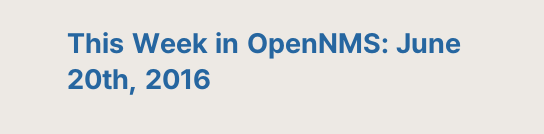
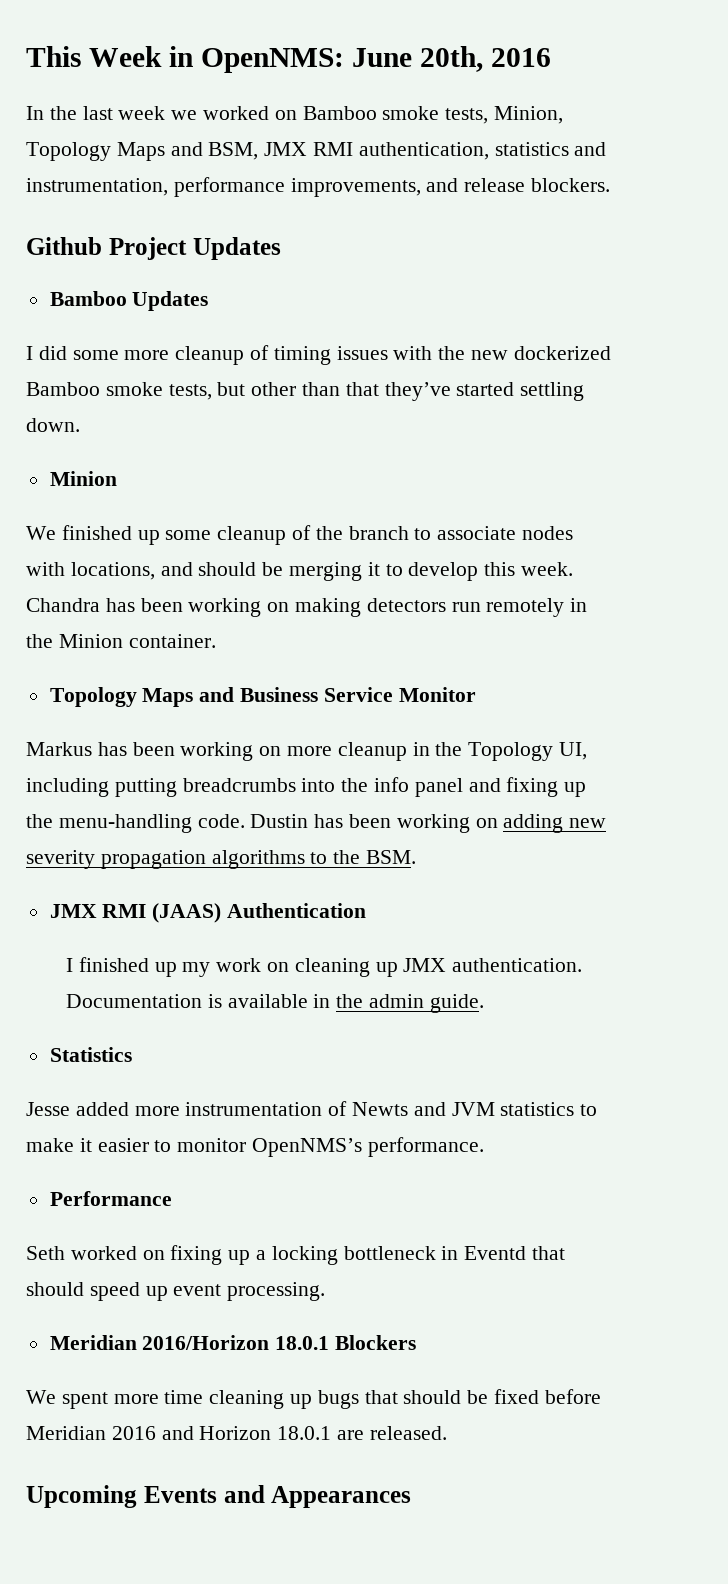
(211, 79) none -> [26,106,564,124] [26,142,607,161] [26,177,611,197] [26,237,281,260] [49,291,209,311] [26,345,611,365] [26,382,585,401] [26,418,80,432] [49,471,117,486] [26,525,574,545] [26,562,574,581] [26,598,588,617] [26,634,216,648] [49,687,476,707] [26,742,588,761] [26,777,587,797] [26,814,607,833] [26,850,417,869] [49,903,367,923] [66,957,583,977] [66,994,484,1013] [49,1047,132,1062] [26,1101,598,1116] [26,1137,484,1157] [49,1191,172,1206] [26,1245,566,1265] [26,1282,326,1301] [49,1335,417,1350] [26,1389,601,1409] [26,1426,447,1440] [26,1485,412,1508] // In the last week we worked on Bamboo smoke tests, Minion, Topology Maps and BSM, JMX RMI authentication, statistics and instrumentation, performance improvements, and release blockers. // Github Project Updates // Bamboo Updates // I did some more cleanup of timing issues with the new dockerized Bamboo smoke tests, but other than that they’ve started settling down. // Minion // We finished up some cleanup of the branch to associate nodes with locations, and should be merging it to develop this week. Chandra has been working on making detectors run remotely in the Minion container. // Topology Maps and Business Service Monitor // Markus has been working on more cleanup in the Topology UI, including putting breadcrumbs into the info panel and fixing up the menu-handling code. Dustin has been working on adding new severity propagation algorithms to the BSM. // JMX RMI (JAAS) Authentication // I finished up my work on cleaning up JMX authentication. Documentation is available in the admin guide. // Statistics // Jesse added more instrumentation of Newts and JVM statistics to make it easier to monitor OpenNMS’s performance. // Performance // Seth worked on fixing up a locking bottleneck in Eventd that should speed up event processing. // Meridian 2016/Horizon 18.0.1 Blockers // We spent more time cleaning up bugs that should be fixed before Meridian 2016 and Horizon 18.0.1 are released. // Upcoming Events and Appearances

